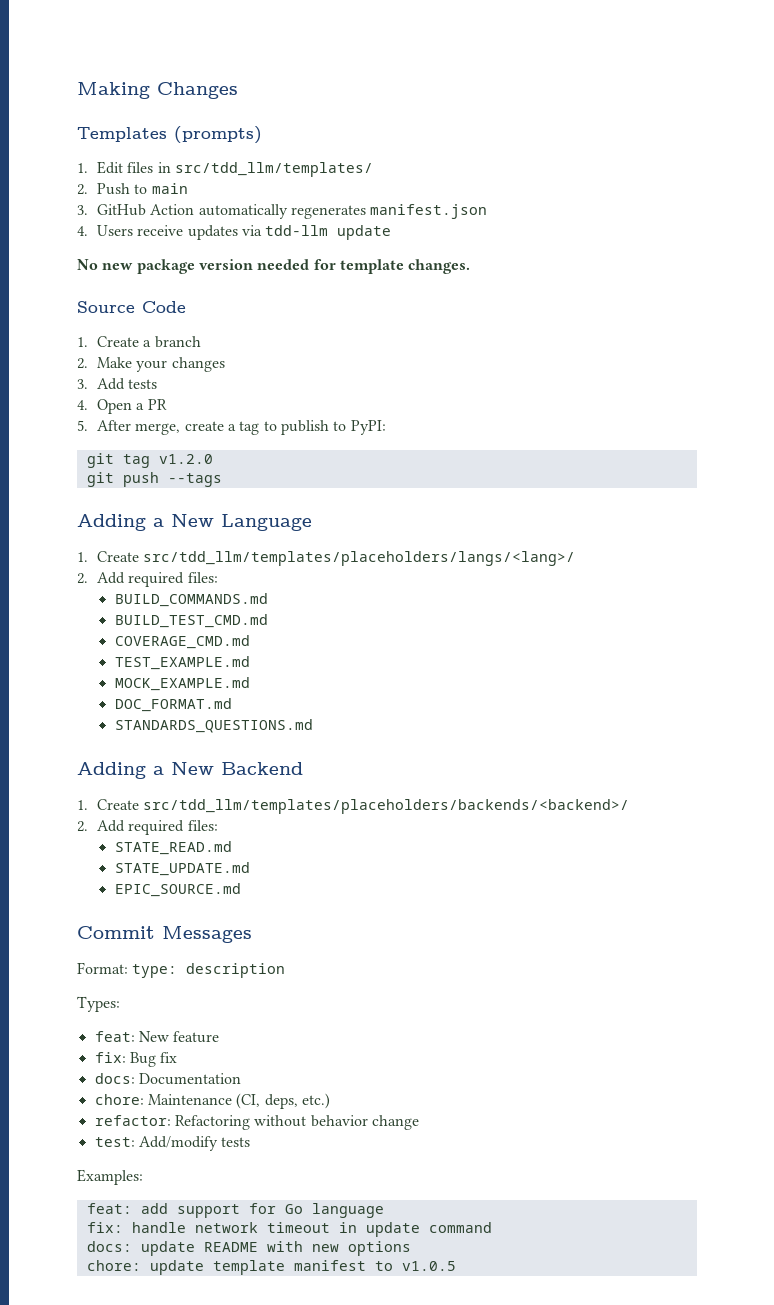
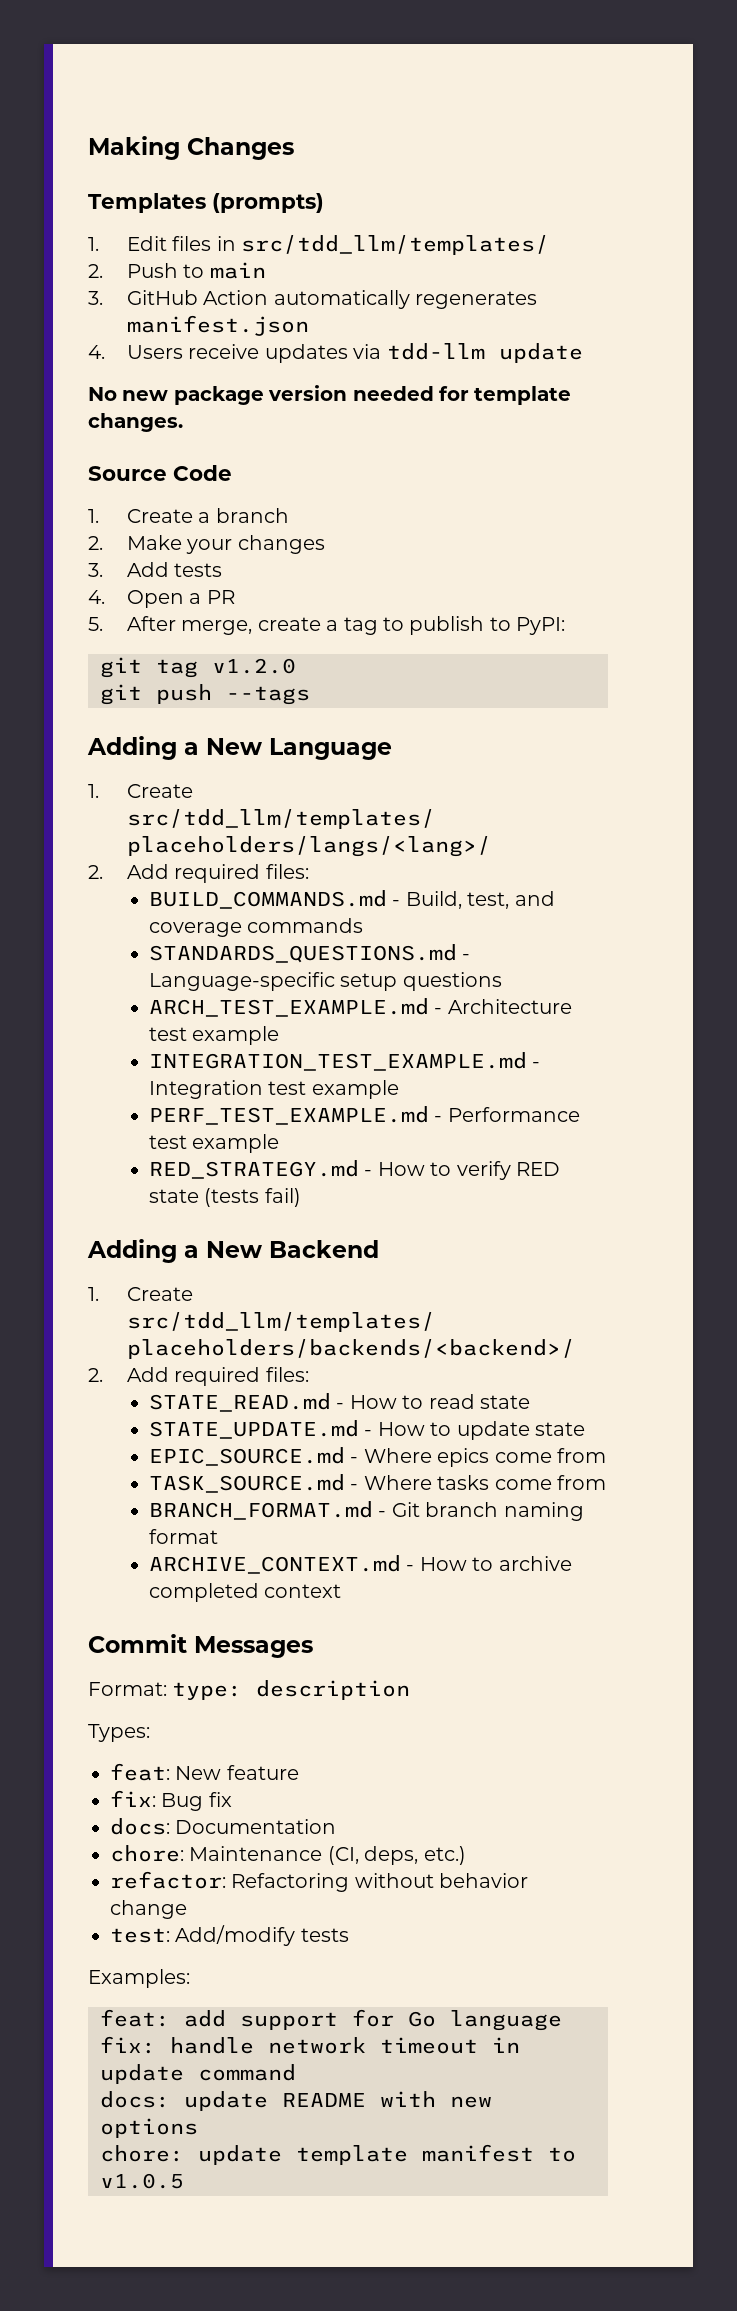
[114,614,268,628] [114,635,250,649] [114,656,250,670] [114,677,250,691] [114,698,232,712] [114,719,313,733] // BUILD_TEST_CMD.md // COVERAGE_CMD.md // TEST_EXAMPLE.md // MOCK_EXAMPLE.md // DOC_FORMAT.md // STANDARDS_QUESTIONS.md -> [392,891,555,909] [149,918,364,937] [149,944,471,963] [149,972,502,991] [149,998,572,1017] [149,1026,280,1045] [149,1052,541,1071] [149,1080,399,1099] [149,1106,580,1125] [149,1134,280,1153] [149,1160,561,1180] [149,1188,301,1207] - Build, test, and coverage commands // STANDARDS_QUESTIONS.md - Language-specific setup questions // ARCH_TEST_EXAMPLE.md - Architecture test example // INTEGRATION_TEST_EXAMPLE.md - Integration test example // PERF_TEST_EXAMPLE.md - Performance test example // RED_STRATEGY.md - How to verify RED state (tests fail)
[114,862,250,876] [114,883,241,897] // STATE_UPDATE.md // EPIC_SOURCE.md -> [336,1394,531,1409] [149,1420,586,1440] [149,1447,607,1467] [149,1474,607,1493] [149,1501,584,1521] [149,1529,219,1544] [149,1555,572,1574] [149,1583,342,1602] - How to read state // STATE_UPDATE.md - How to update state // EPIC_SOURCE.md - Where epics come from // TASK_SOURCE.md - Where tasks come from // BRANCH_FORMAT.md - Git branch naming format // ARCHIVE_CONTEXT.md - How to archive completed context

